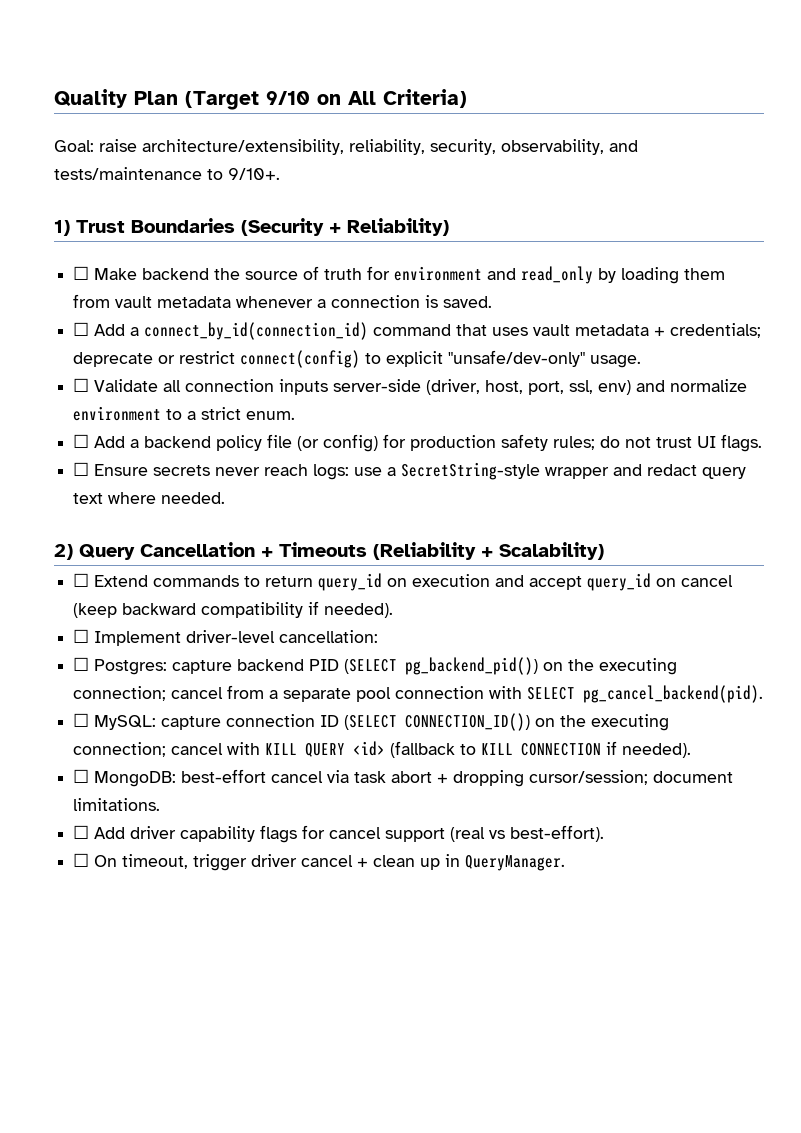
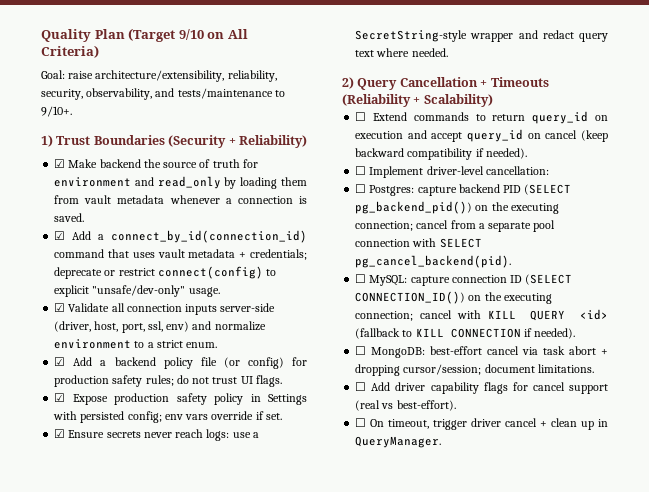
[73,266,90,280] ☐ -> [54,159,66,168] ☑
[73,322,90,336] ☐ -> [54,231,66,240] ☑
[73,378,90,392] ☐ -> [54,303,66,312] ☑
[73,434,90,448] ☐ -> [54,357,66,366] ☑
[73,462,90,476] ☐ -> [54,393,307,405] [53,411,282,423] [54,429,66,438] ☑ Expose production safety policy in Settings with persisted config; env vars override if set. // ☑

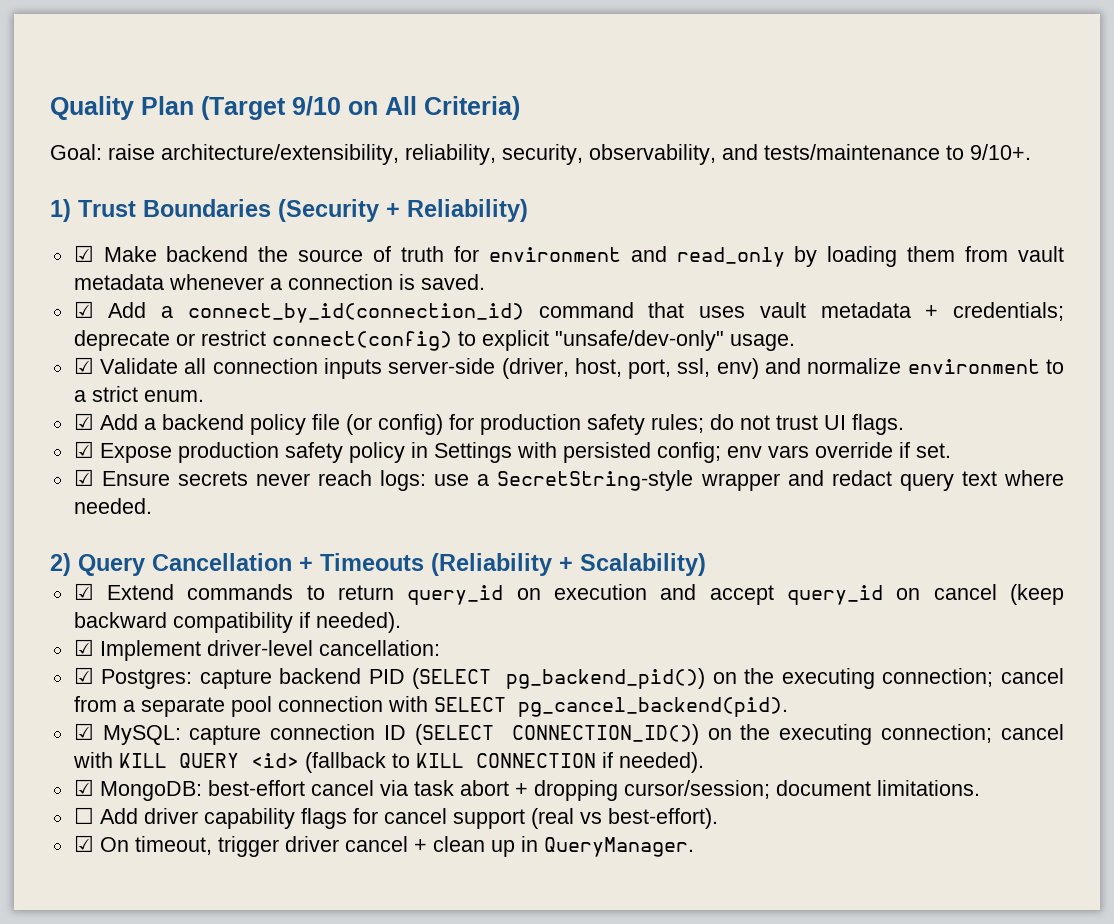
[355,112,367,121] ☐ -> [73,583,94,600] ☑
[355,166,367,175] ☐ -> [73,639,94,656] ☑
[355,184,367,193] ☐ -> [73,667,94,684] ☑
[355,274,367,283] ☐ -> [73,723,94,740] ☑
[355,346,367,355] ☐ -> [73,779,94,796] ☑
[355,418,367,427] ☐ -> [73,835,94,852] ☑

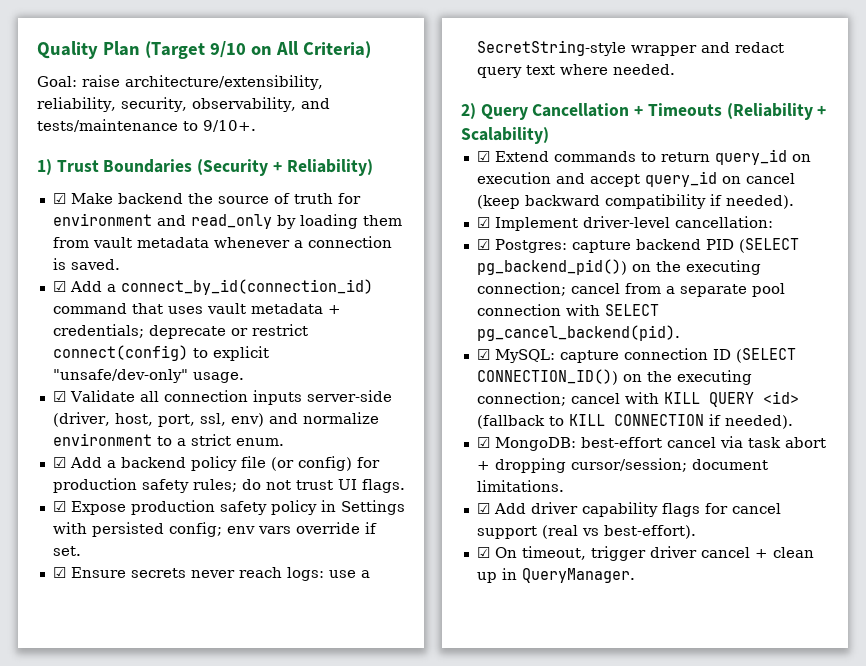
[73,807,94,824] ☐ -> [476,503,490,514] ☑

